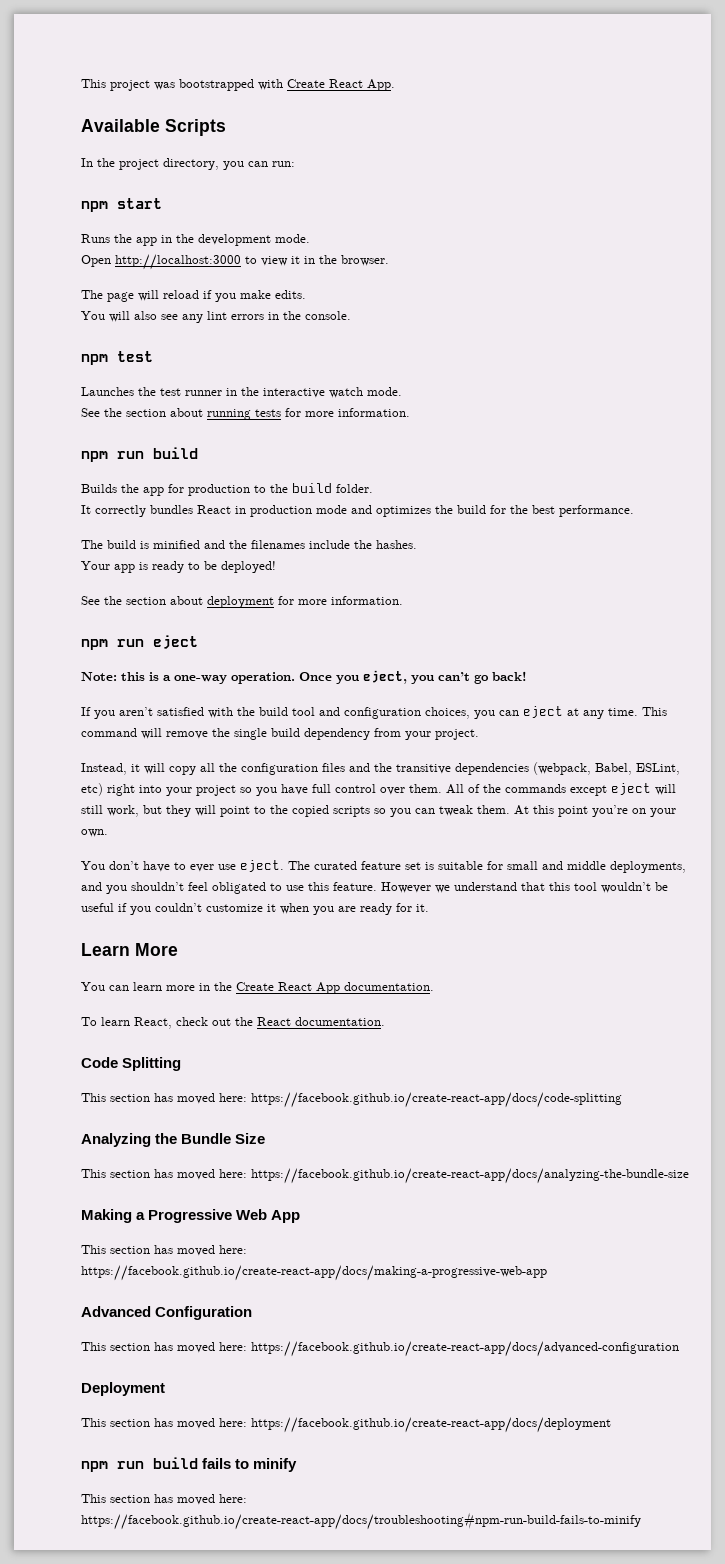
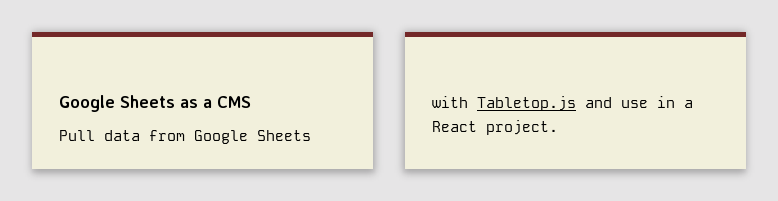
[81,79,395,91] [81,119,226,136] [81,158,295,170] [81,198,162,212] [81,234,310,246] [81,254,389,270] [81,290,306,302] [81,311,351,323] [81,351,153,365] [81,387,402,398] [81,408,410,420] [81,447,198,462] [81,483,373,496] [81,505,634,517] [81,540,417,549] [81,561,276,573] [81,596,403,608] [81,635,198,650] [81,670,527,684] [81,706,667,719] [81,728,479,740] [81,762,680,775] [81,783,676,796] [81,805,676,817] [81,829,108,837] [81,860,686,873] [81,882,668,894] [81,903,429,915] [81,943,178,956] [81,982,434,994] [81,1017,385,1029] [81,1057,182,1071] [81,1092,622,1108] [81,1133,266,1147] [81,1168,689,1184] [81,1209,301,1223] [81,1245,247,1256] [81,1265,547,1281] [81,1306,253,1320] [81,1341,679,1357] [81,1382,165,1396] [81,1417,611,1433] [81,1457,298,1472] [81,1494,247,1505] [81,1512,641,1530] This project was bootstrapped with Create React App. // Available Scripts // In the project directory, you can run: // npm start // Runs the app in the development mode. // Open http://localhost:3000 to view it in the browser. // The page will reload if you make edits. // You will also see any lint errors in the console. // npm test // Launches the test runner in the interactive watch mode. // See the section about running tests for more information. // npm run build // Builds the app for production to the build folder. // It correctly bundles React in production mode and optimizes the build for the best performance. // The build is minified and the filenames include the hashes. // Your app is ready to be deployed! // See the section about deployment for more information. // npm run eject // Note: this is a one-way operation. Once you eject, you can’t go back! // If you aren’t satisfied with the build tool and configuration choices, you can eject at any time. This command will remove the single build dependency from your project. // Instead, it will copy all the configuration files and the transitive dependencies (webpack, Babel, ESLint, etc) right into your project so you have full control over them. All of the commands except eject will still work, but they will point to the copied scripts so you can tweak them. At this point you’re on your own. // You don’t have to ever use eject. The curated feature set is suitable for small and middle deployments, and you shouldn’t feel obligated to use this feature. However we understand that this tool wouldn’t be useful if you couldn’t customize it when you are ready for it. // Learn More // You can learn more in the Create React App documentation. // To learn React, check out the React documentation. // Code Splitting // This section has moved here: https://facebook.github.io/create-react-app/docs/code-splitting // Analyzing the Bundle Size // This section has moved here: https://facebook.github.io/create-react-app/docs/analyzing-the-bundle-size // Making a Progressive Web App // This section has moved here: https://facebook.github.io/create-react-app/docs/making-a-progressive-web-app // Advanced Configuration // This section has moved here: https://facebook.github.io/create-react-app/docs/advanced-configuration // Deployment // This section has moved here: https://facebook.github.io/create-react-app/docs/deployment // npm run build fails to minify // This section has moved here: https://facebook.github.io/create-react-app/docs/troubleshooting#npm-run-build-fails-to-minify -> [59,95,251,112] [59,130,311,144] [432,96,693,111] [432,120,558,135] Google Sheets as a CMS // Pull data from Google Sheets with Tabletop.js and use in a React project.

